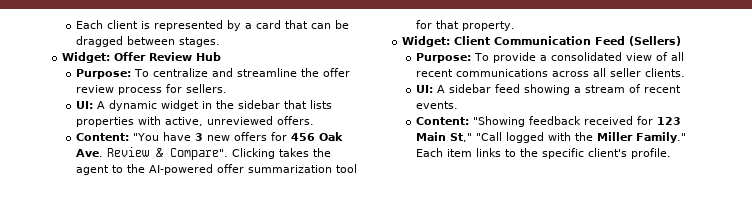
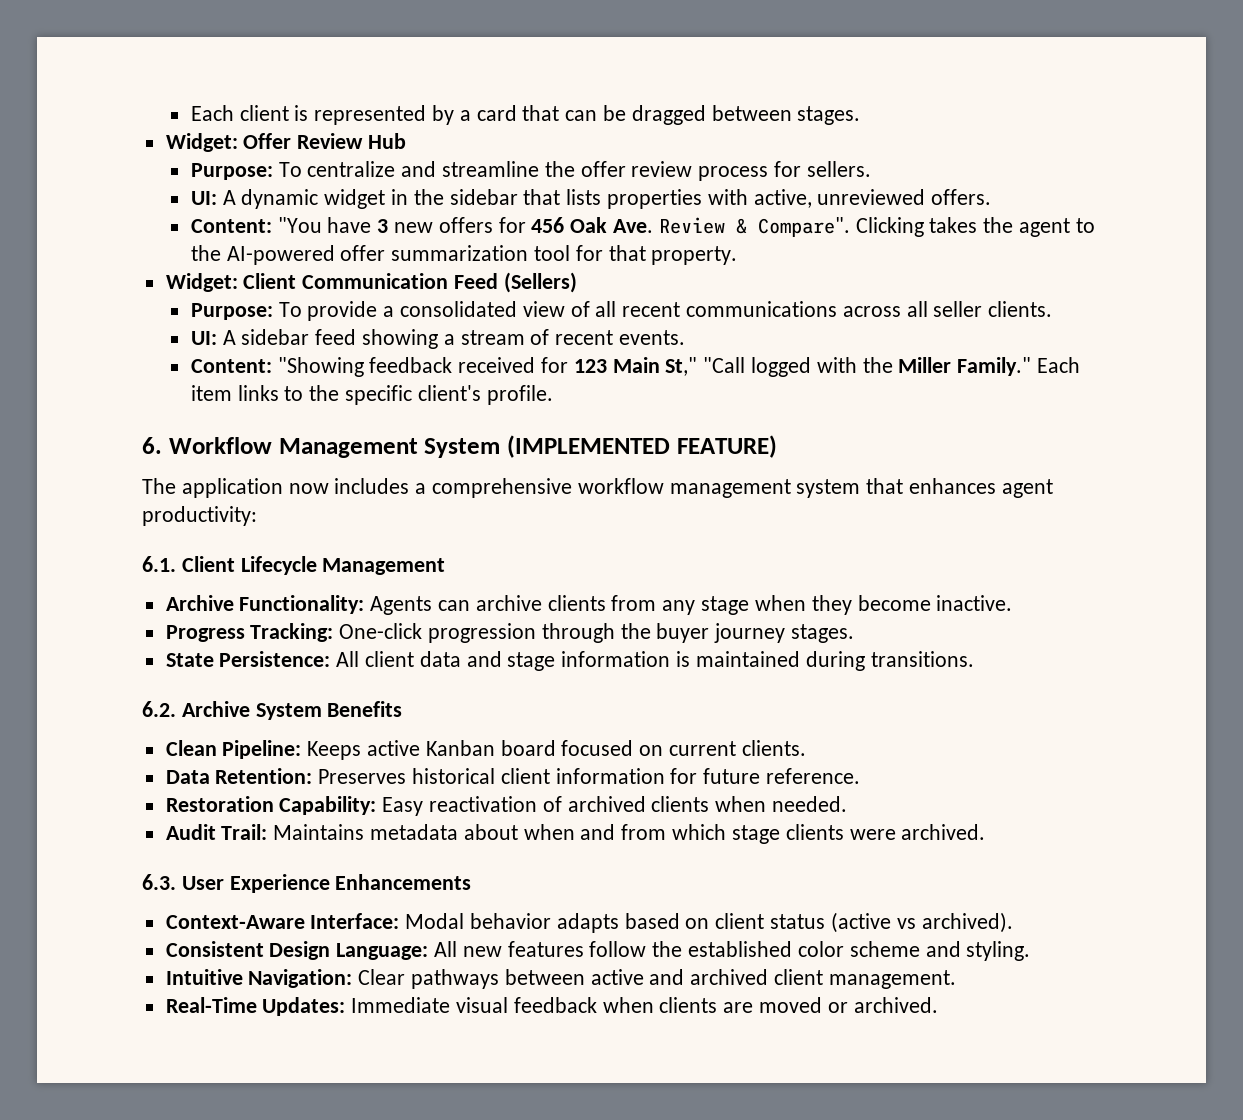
(671, 153) none -> [142,435,777,458] [142,478,1053,498] [142,506,257,526] [142,556,446,575] [165,595,1013,615] [165,623,855,643] [165,651,974,671] [142,701,403,720] [165,740,806,760] [165,768,861,784] [165,796,848,816] [165,824,986,844] [142,874,472,893] [165,912,1013,933] [165,941,1031,961] [165,969,956,989] [165,997,938,1016] // 6. Workflow Management System (IMPLEMENTED FEATURE) // The application now includes a comprehensive workflow management system that enhances agent productivity: // 6.1. Client Lifecycle Management // Archive Functionality: Agents can archive clients from any stage when they become inactive. // Progress Tracking: One-click progression through the buyer journey stages. // State Persistence: All client data and stage information is maintained during transitions. // 6.2. Archive System Benefits // Clean Pipeline: Keeps active Kanban board focused on current clients. // Data Retention: Preserves historical client information for future reference. // Restoration Capability: Easy reactivation of archived clients when needed. // Audit Trail: Maintains metadata about when and from which stage clients were archived. // 6.3. User Experience Enhancements // Context-Aware Interface: Modal behavior adapts based on client status (active vs archived). // Consistent Design Language: All new features follow the established color scheme and styling. // Intuitive Navigation: Clear pathways between active and archived client management. // Real-Time Updates: Immediate visual feedback when clients are moved or archived.

